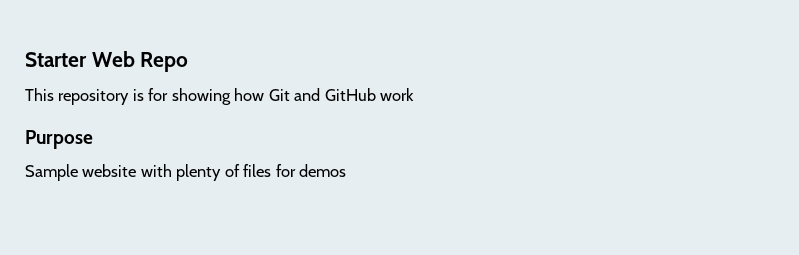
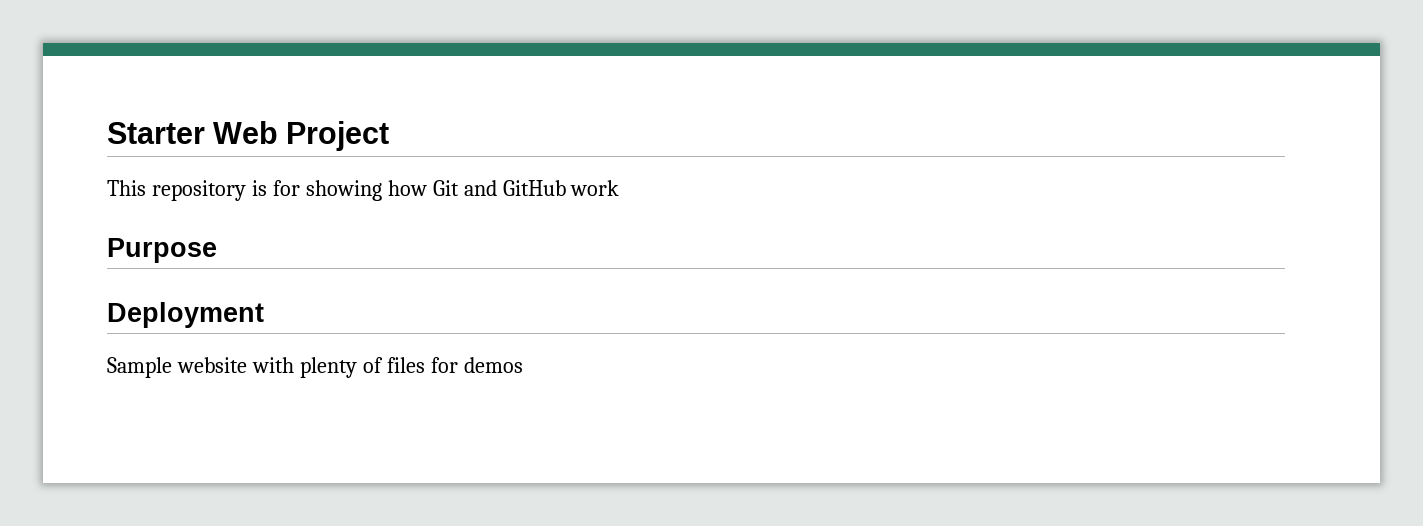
[140,52,189,72] Repo -> [286,121,390,151] Project
(93, 139) none -> [107,302,264,328] // Deployment

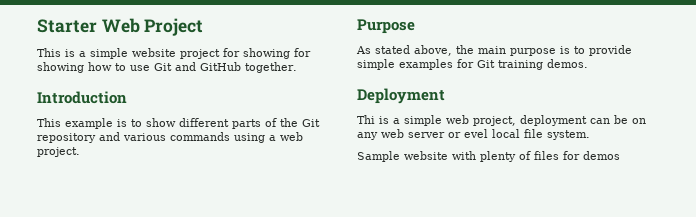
[151,180,267,201] repository is -> [65,48,290,59] is a simple website project for showing
(427, 188) none -> [115,63,150,71] to use
[570,180,620,196] [107,238,217,263] [107,302,264,328] work // Purpose // Deployment -> [245,62,297,73] [37,91,127,104] [37,118,320,129] [37,132,303,143] [37,147,80,157] [357,19,415,34] [356,45,632,56] [357,59,588,70] [357,88,445,104] [357,115,646,126] [357,129,590,140] together. // Introduction // This example is to show different parts of the Git repository and various commands using a web project. // Purpose // As stated above, the main purpose is to provide simple examples for Git training demos. // Deployment // Thi is a simple web project, deployment can be on any web server or evel local file system.

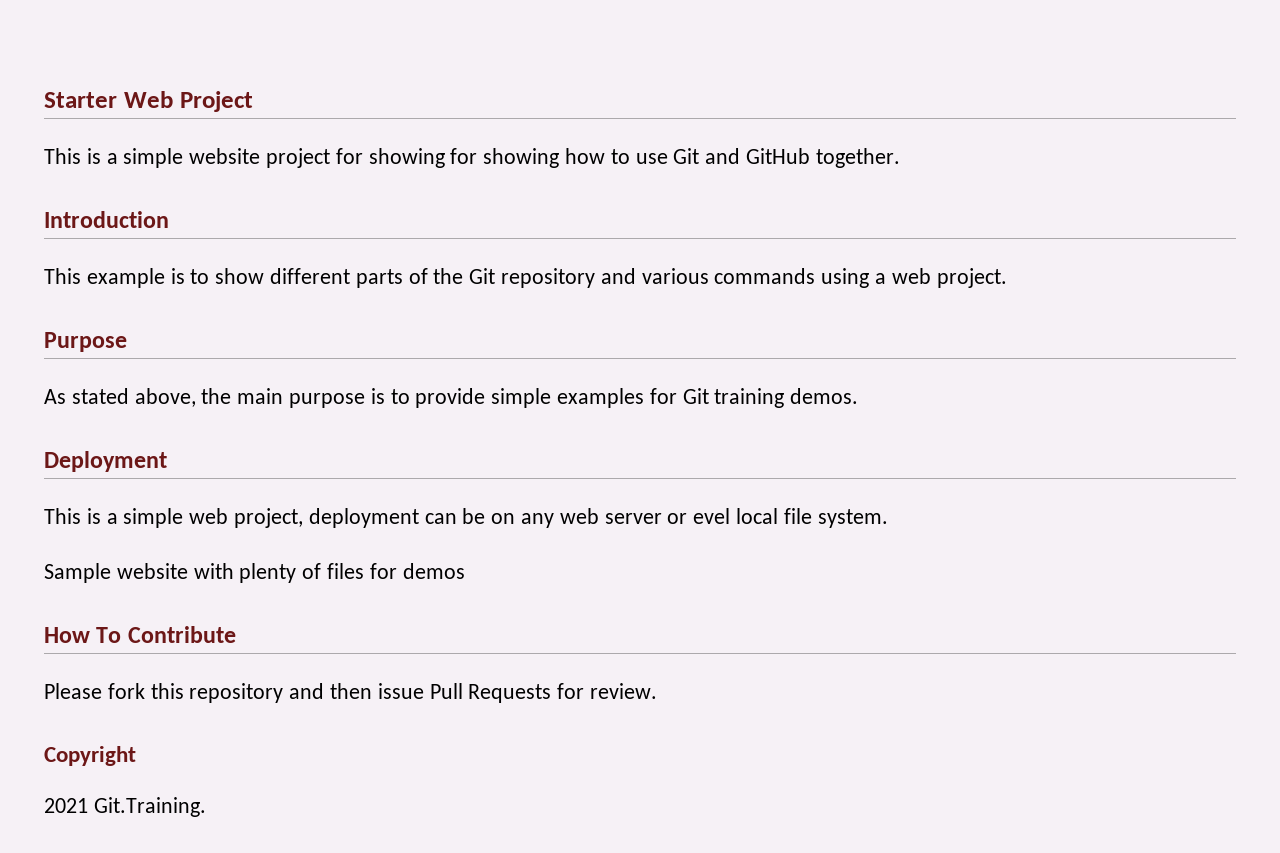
[357,115,375,124] Thi -> [44,508,81,524] This
(620, 155) none -> [44,626,236,643] [44,683,658,703] [44,746,136,766] [44,797,206,817] // How To Contribute // Please fork this repository and then issue Pull Requests for review. // Copyright // 2021 Git.Training.

